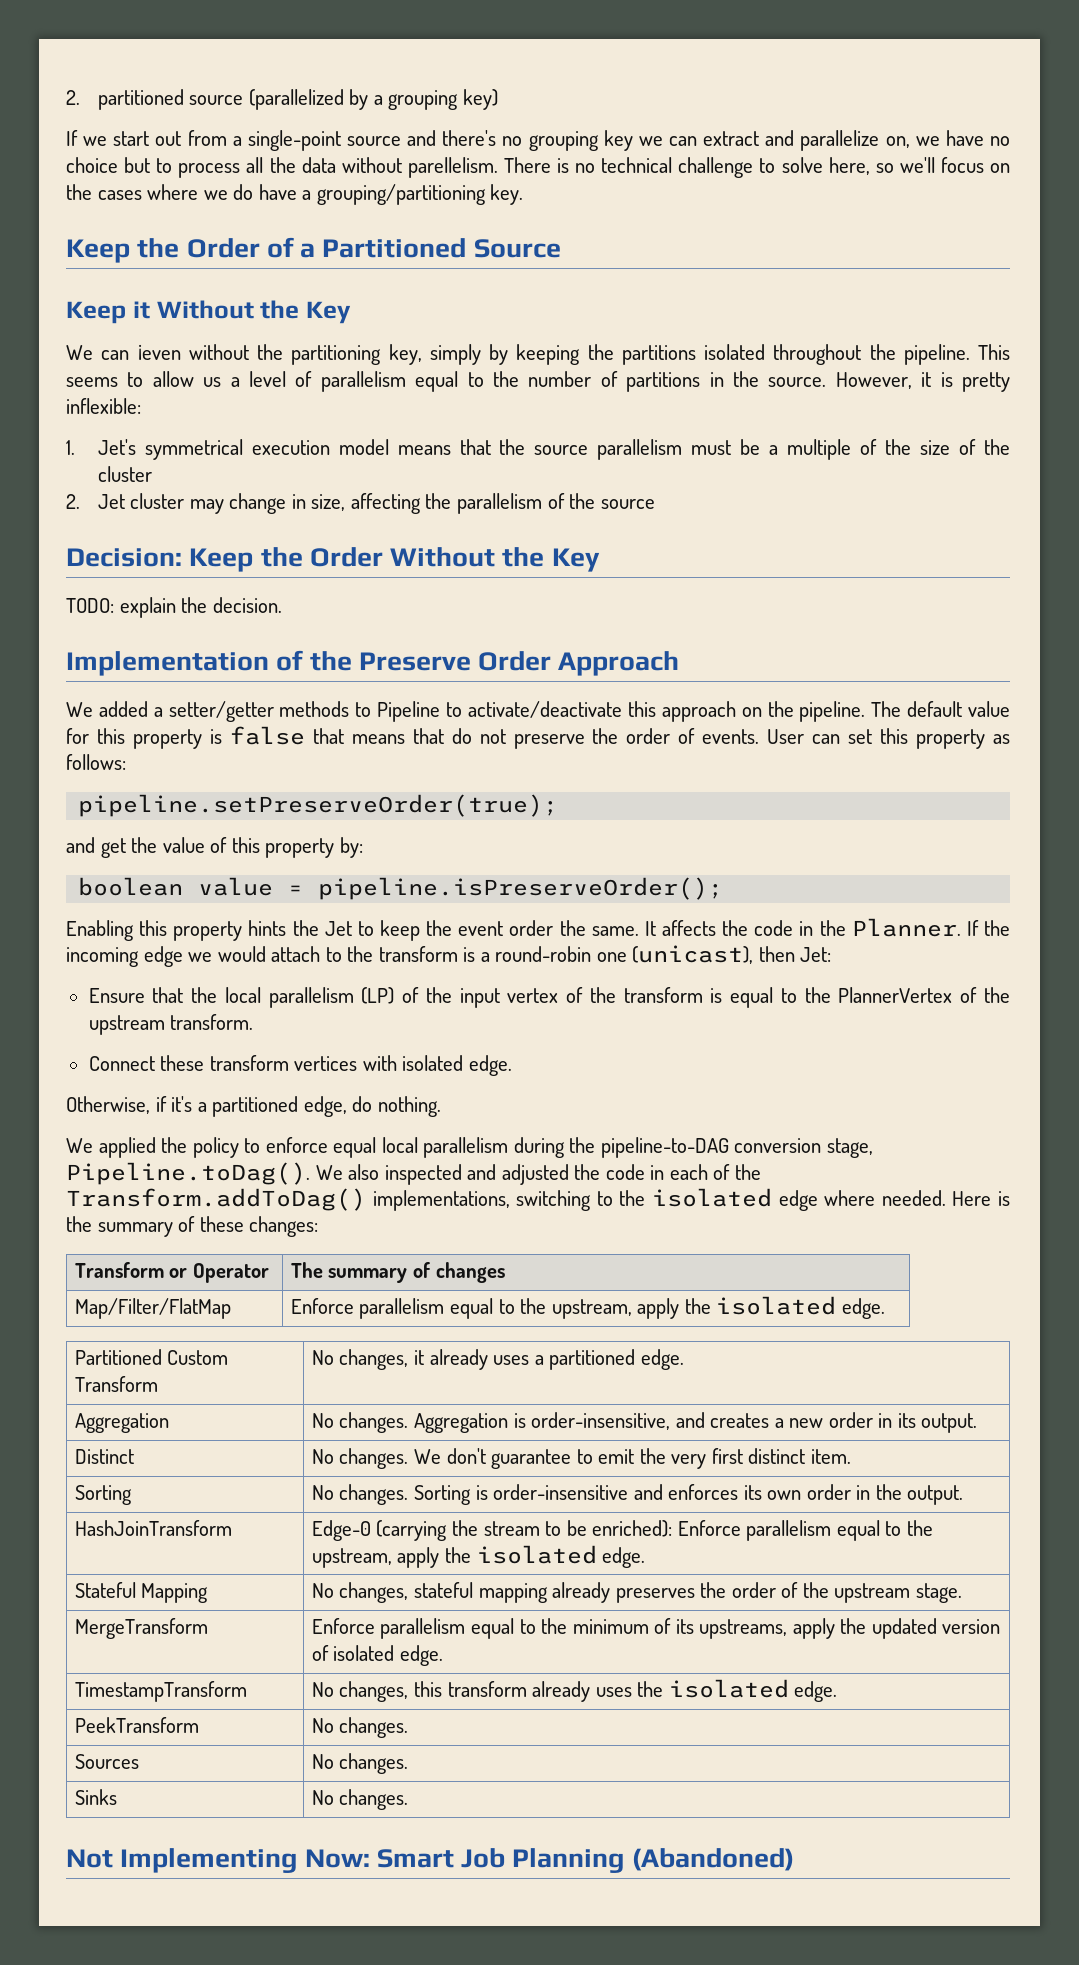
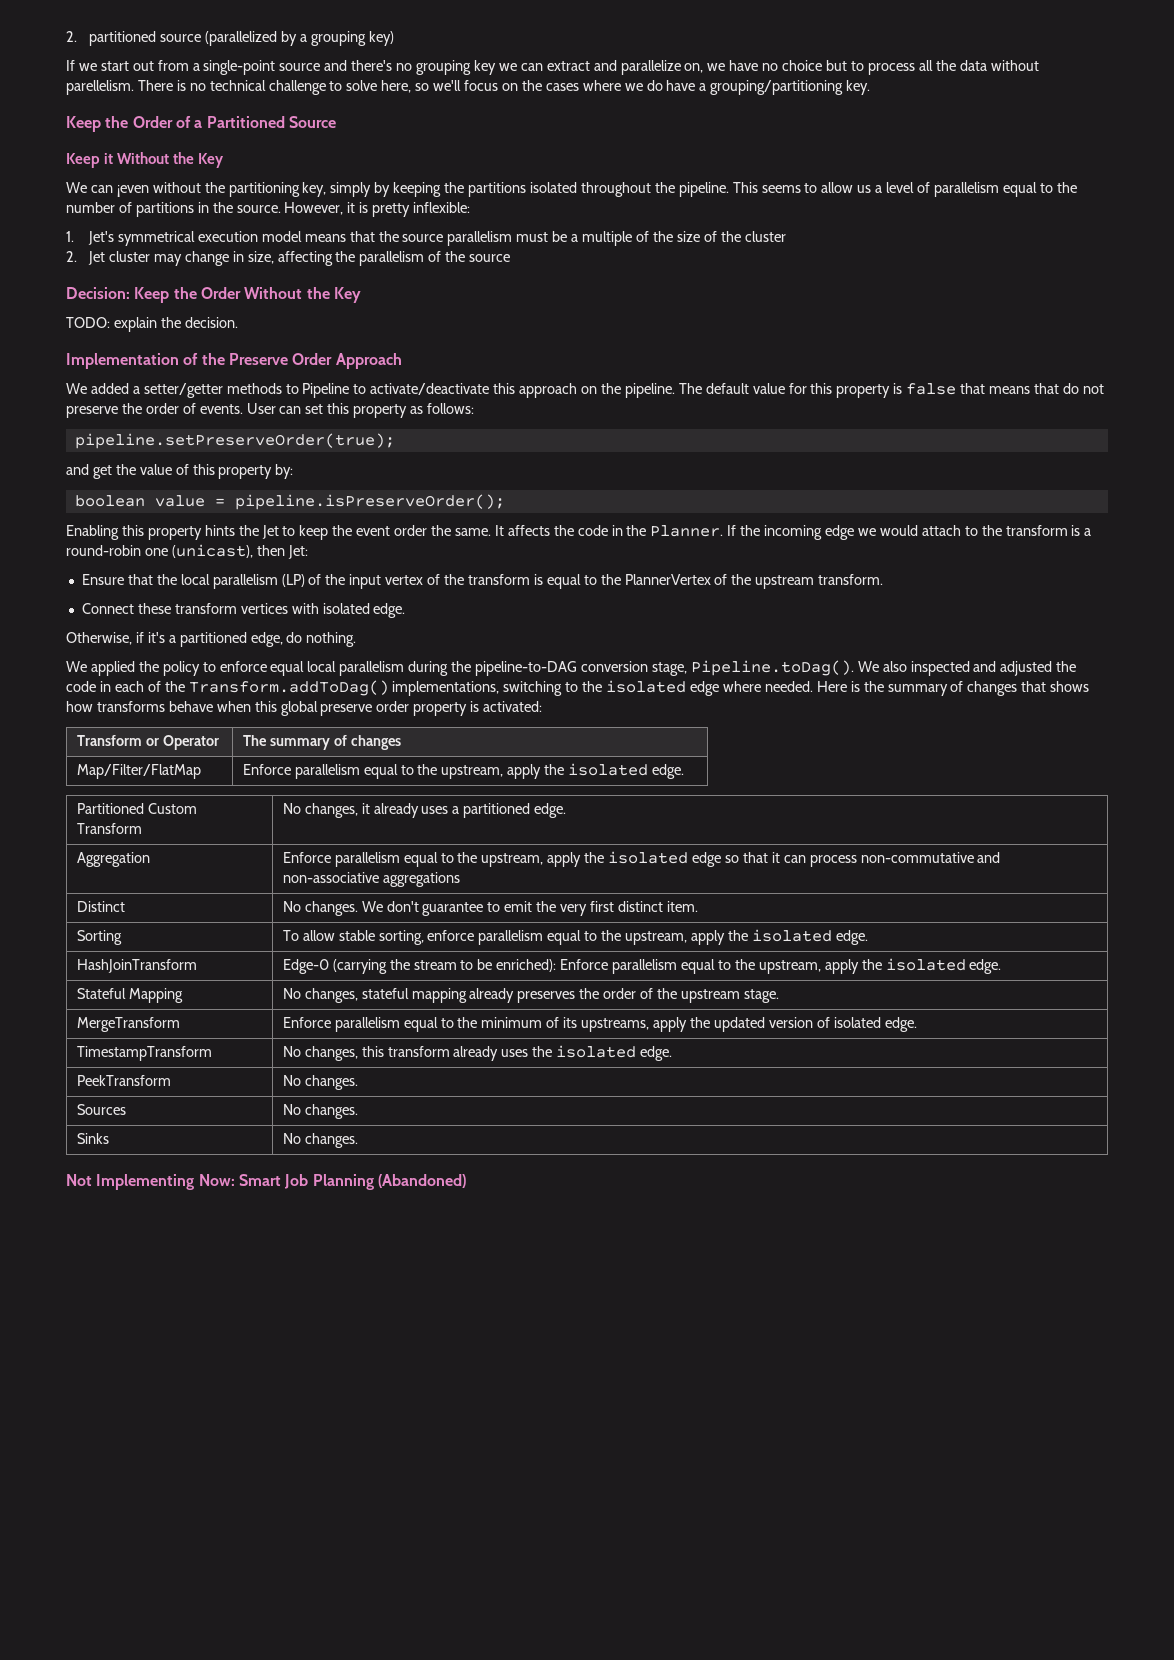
[199,1216,319,1237] these changes: -> [967,681,1090,696] [66,701,543,716] changes that shows how transforms behave when this global preserve order property is activated:
[311,1412,978,1433] No changes. Aggregation is order-insensitive, and creates a new order in its output. -> [282,851,1001,867] [282,872,460,887] Enforce parallelism equal to the upstream, apply the isolated edge so that it can process non-commutative and non-associative aggregations
[311,1484,964,1505] No changes. Sorting is order-insensitive and enforces its own order in the output. -> [282,929,868,945] To allow stable sorting, enforce parallelism equal to the upstream, apply the isolated edge.

